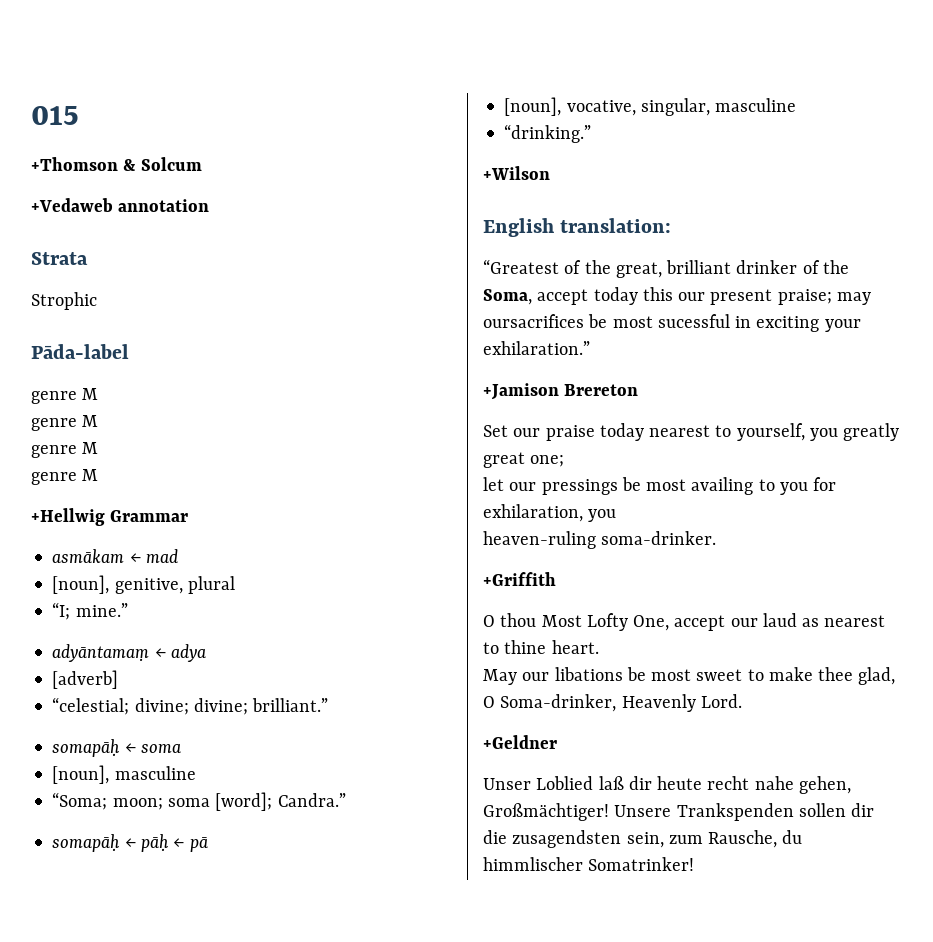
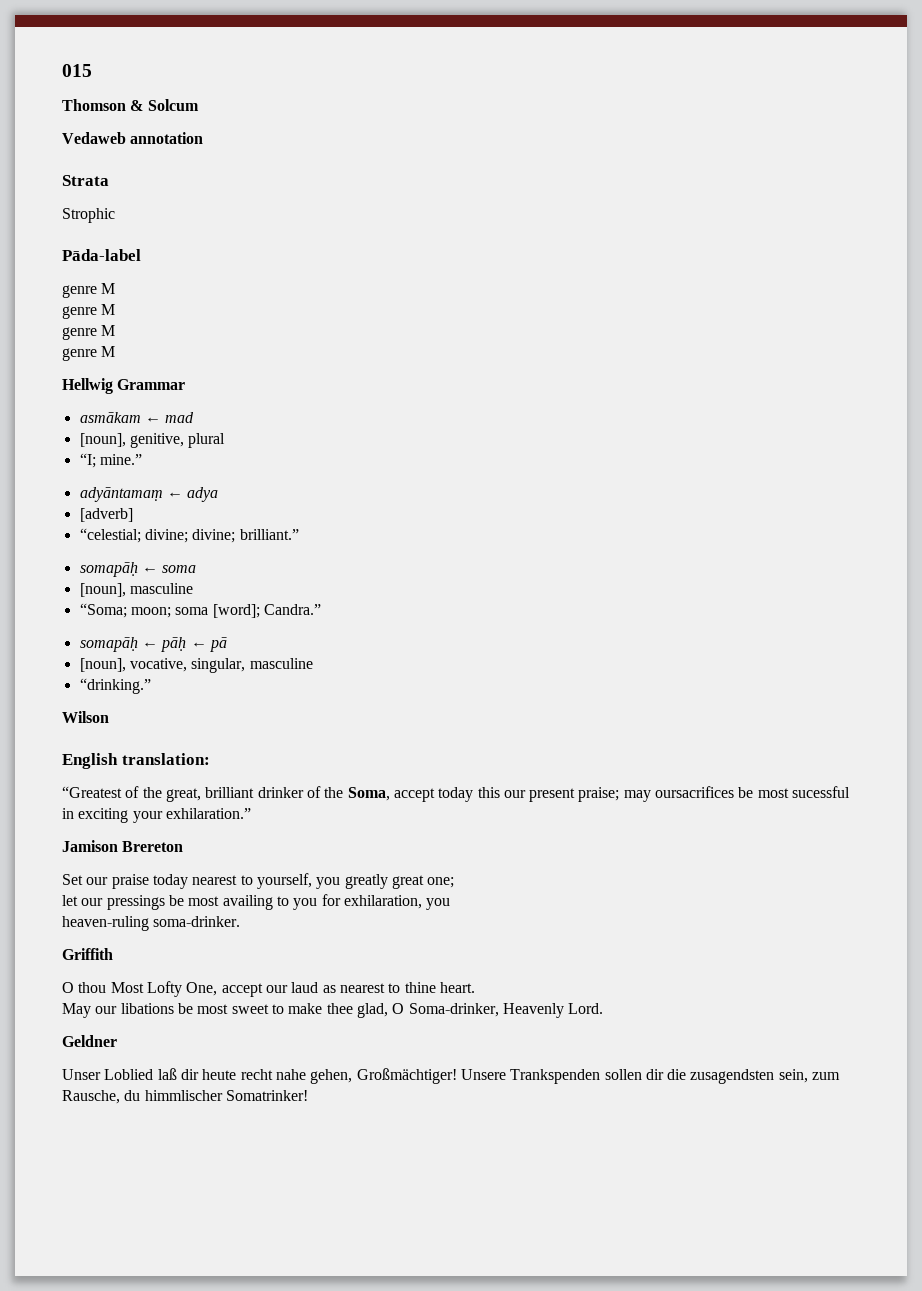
[31,157,118,171] +Thomson -> [62,99,126,111] Thomson
[31,198,113,212] +Vedaweb -> [62,132,126,144] Vedaweb
[31,508,105,526] +Hellwig -> [62,378,113,394] Hellwig
[483,166,550,180] +Wilson -> [62,711,109,723] Wilson
[483,383,559,400] +Jamison -> [62,840,118,852] Jamison
[483,572,556,586] +Griffith -> [62,948,113,960] Griffith
[483,735,557,749] +Geldner -> [62,1035,117,1047] Geldner

